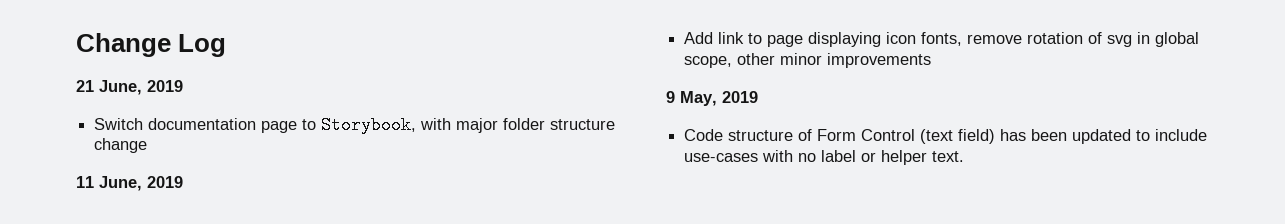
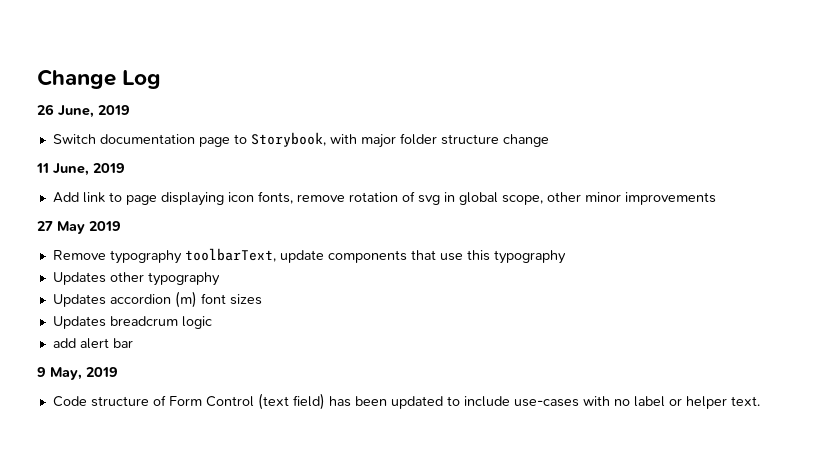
[76,80,94,92] 21 -> [37,104,54,115] 26
(932, 60) none -> [37,221,121,234] [52,248,566,264] [52,272,220,286] [52,291,262,308] [52,316,212,329] [52,338,133,349] // 27 May 2019 // Remove typography toolbarText, update components that use this typography // Updates other typography // Updates accordion (m) font sizes // Updates breadcrum logic // add alert bar

